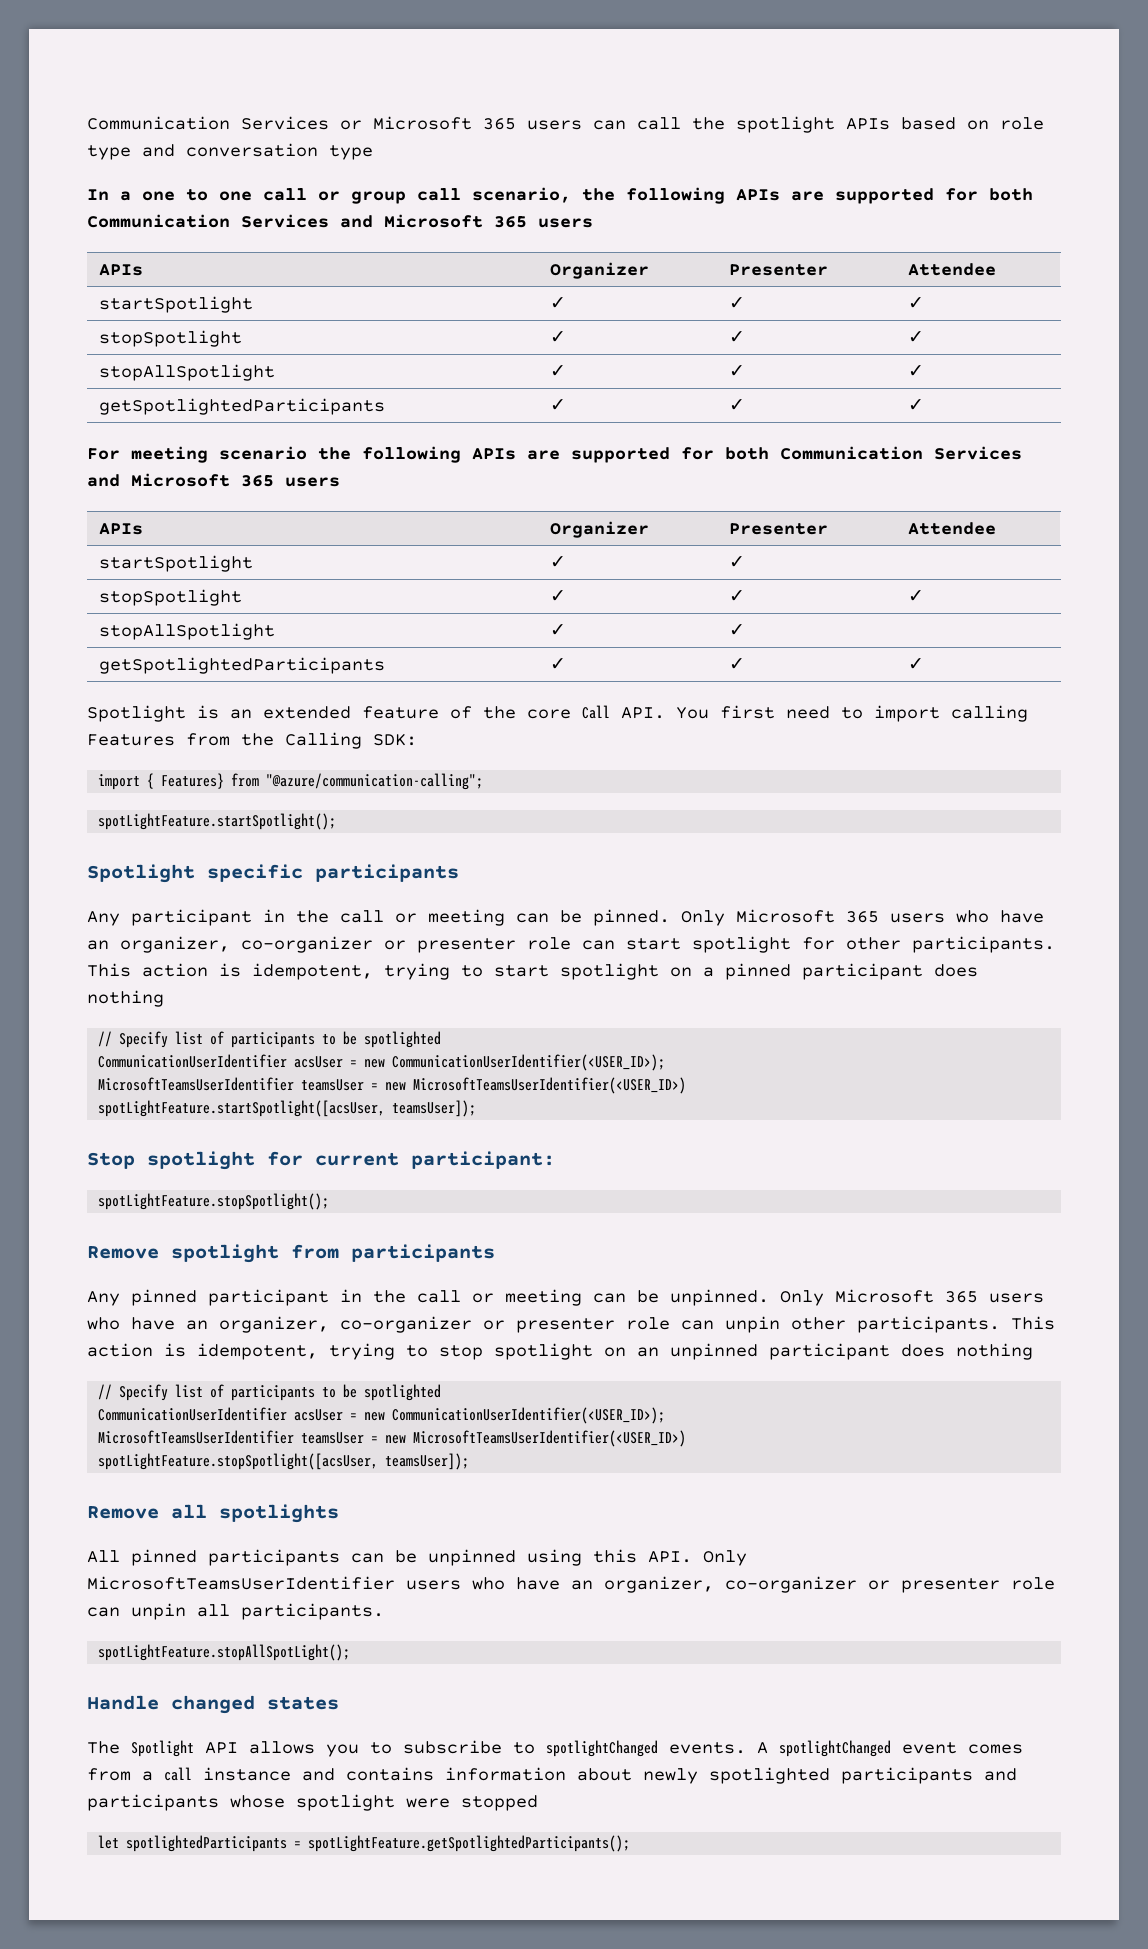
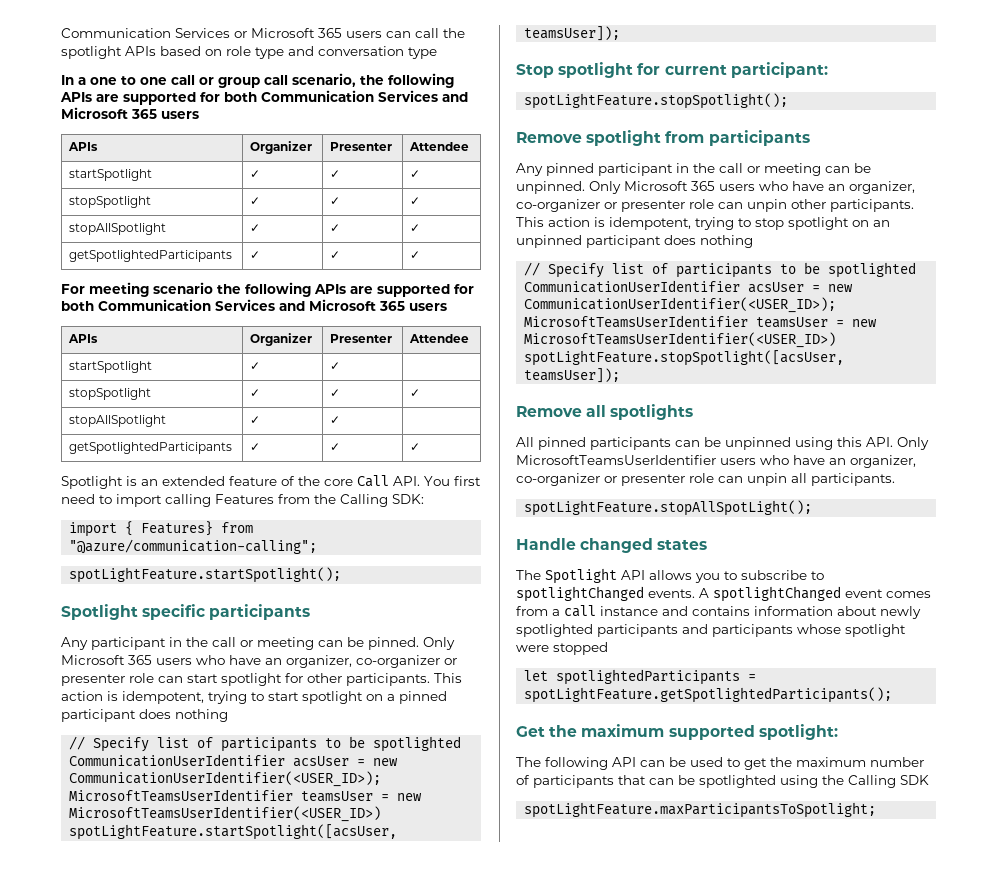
(631, 1843) none -> [516,724,838,740] [516,757,924,770] [516,775,929,788] [524,802,877,818] // Get the maximum supported spotlight: // The following API can be used to get the maximum number of participants that can be spotlighted using the Calling SDK // spotLightFeature.maxParticipantsToSpotlight;

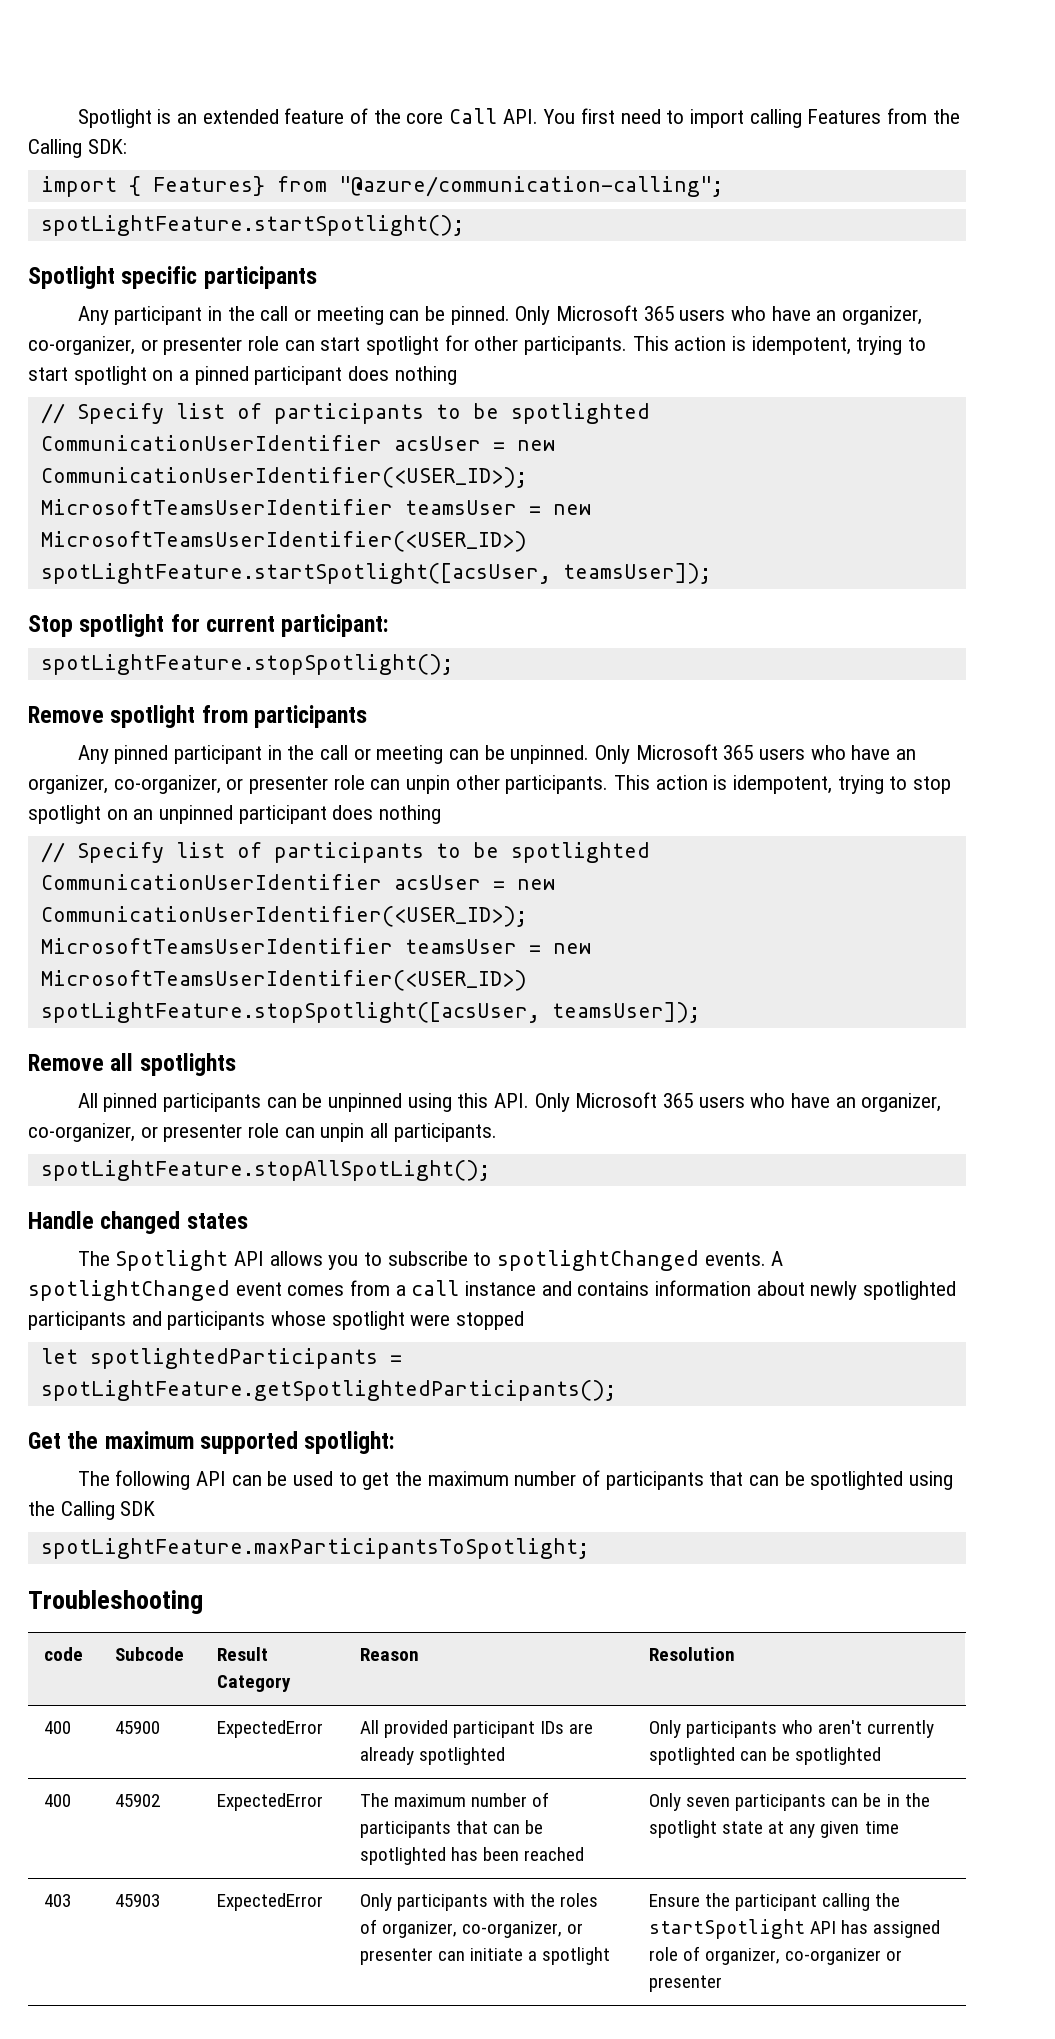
[61,28,465,38] [61,46,437,59] [61,73,454,88] [60,90,468,105] [61,107,199,119] [68,142,99,151] [250,141,313,154] [330,142,393,151] [409,142,470,151] [69,169,153,181] [250,170,261,178] [330,170,341,178] [410,170,421,178] [69,196,152,208] [250,197,261,205] [330,197,341,205] [410,197,421,205] [69,223,167,235] [250,224,261,232] [330,224,341,232] [410,224,421,232] [69,250,233,262] [250,251,261,259] [330,251,341,259] [410,251,421,259] [61,282,474,297] [61,299,447,311] [68,334,99,343] [250,333,313,346] [330,334,393,343] [409,334,470,343] [69,361,153,373] [250,362,261,370] [330,362,341,370] [69,388,152,400] [250,389,261,397] [330,389,341,397] [410,389,421,397] [69,415,167,427] [250,416,261,424] [330,416,341,424] [69,442,233,454] [250,443,261,451] [330,443,341,451] [410,443,421,451] Communication Services or Microsoft 365 users can call the spotlight APIs based on role type and conversation type // In a one to one call or group call scenario, the following APIs are supported for both Communication Services and Microsoft 365 users // APIs | Organizer | Presenter | Attendee // startSpotlight | ✓ | ✓ | ✓ // stopSpotlight | ✓ | ✓ | ✓ // stopAllSpotlight | ✓ | ✓ | ✓ // getSpotlightedParticipants | ✓ | ✓ | ✓ // For meeting scenario the following APIs are supported for both Communication Services and Microsoft 365 users // APIs | Organizer | Presenter | Attendee // startSpotlight | ✓ | ✓ | // stopSpotlight | ✓ | ✓ | ✓ // stopAllSpotlight | ✓ | ✓ | // getSpotlightedParticipants | ✓ | ✓ | ✓ // -> (77, 118) none
[356,655,440,668] co-organizer -> [28,336,135,355] co-organizer,
[516,199,600,212] co-organizer -> [113,775,221,794] co-organizer,
[516,455,916,468] [516,473,600,486] MicrosoftTeamsUserIdentifier users who have an organizer, co-organizer -> [575,1092,942,1112] [28,1123,135,1142] Microsoft 365 users who have an organizer, co-organizer,
(877, 810) none -> [28,1590,203,1614] [43,1647,83,1661] [114,1647,184,1661] [216,1647,268,1661] [216,1675,291,1692] [359,1648,419,1661] [648,1647,735,1661] [43,1721,71,1734] [114,1721,160,1734] [216,1720,323,1738] [359,1720,594,1738] [359,1747,506,1765] [648,1720,935,1738] [648,1747,882,1765] [43,1794,71,1807] [114,1794,160,1807] [216,1793,323,1811] [359,1792,550,1807] [359,1820,544,1838] [359,1847,585,1865] [648,1793,930,1811] [648,1820,899,1838] [43,1894,71,1907] [114,1894,160,1907] [216,1893,323,1911] [359,1893,599,1911] [359,1919,584,1938] [359,1947,611,1965] [648,1893,901,1911] [648,1919,941,1939] [648,1946,903,1965] [648,1975,722,1992] // Troubleshooting // code | Subcode | Result Category | Reason | Resolution // 400 | 45900 | ExpectedError | All provided participant IDs are already spotlighted | Only participants who aren't currently spotlighted can be spotlighted // 400 | 45902 | ExpectedError | The maximum number of participants that can be spotlighted has been reached | Only seven participants can be in the spotlight state at any given time // 403 | 45903 | ExpectedError | Only participants with the roles of organizer, co-organizer, or presenter can initiate a spotlight | Ensure the participant calling the startSpotlight API has assigned role of organizer, co-organizer or presenter

